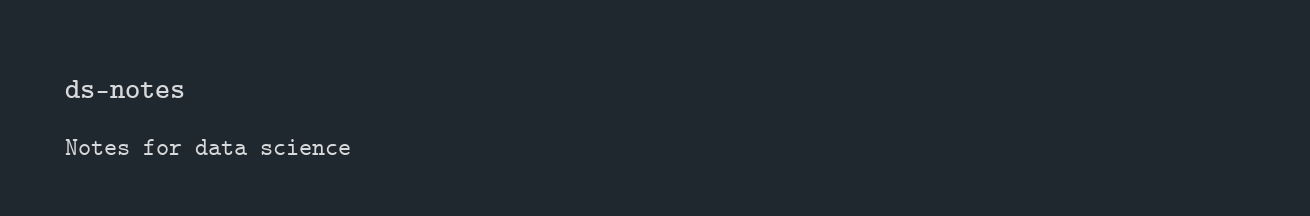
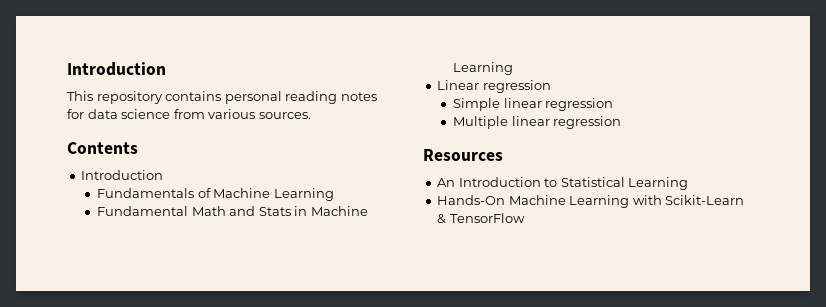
[65,80,185,98] [65,139,351,155] ds-notes // Notes for data science -> [67,62,166,76] [67,91,377,104] [67,109,311,119] [67,142,138,154] [81,170,164,180] [97,188,334,201] [97,206,368,216] [453,62,514,75] [437,80,551,93] [453,98,614,111] [453,116,622,129] [423,149,503,161] [437,177,689,190] [437,195,745,208] [437,213,525,224] Introduction // This repository contains personal reading notes for data science from various sources. // Contents // Introduction // Fundamentals of Machine Learning // Fundamental Math and Stats in Machine Learning // Linear regression // Simple linear regression // Multiple linear regression // Resources // An Introduction to Statistical Learning // Hands-On Machine Learning with Scikit-Learn & TensorFlow

